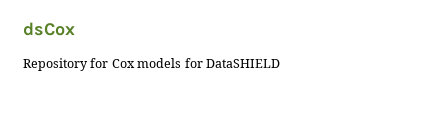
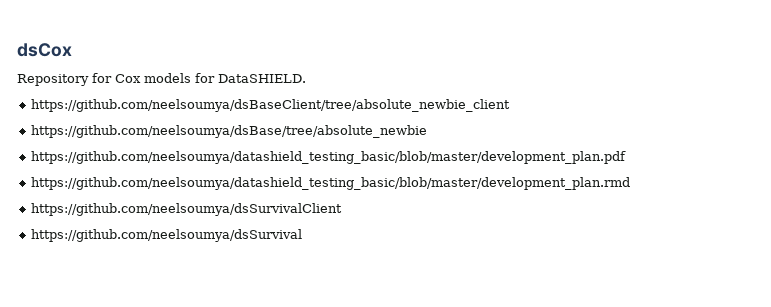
[205,59,280,68] DataSHIELD -> [218,74,306,83] [30,99,510,112] [30,125,427,138] [30,151,626,164] [30,177,630,190] [30,203,342,216] [30,229,302,242] DataSHIELD. // https://github.com/neelsoumya/dsBaseClient/tree/absolute_newbie_client // https://github.com/neelsoumya/dsBase/tree/absolute_newbie // https://github.com/neelsoumya/datashield_testing_basic/blob/master/development_plan.pdf // https://github.com/neelsoumya/datashield_testing_basic/blob/master/development_plan.rmd // https://github.com/neelsoumya/dsSurvivalClient // https://github.com/neelsoumya/dsSurvival

